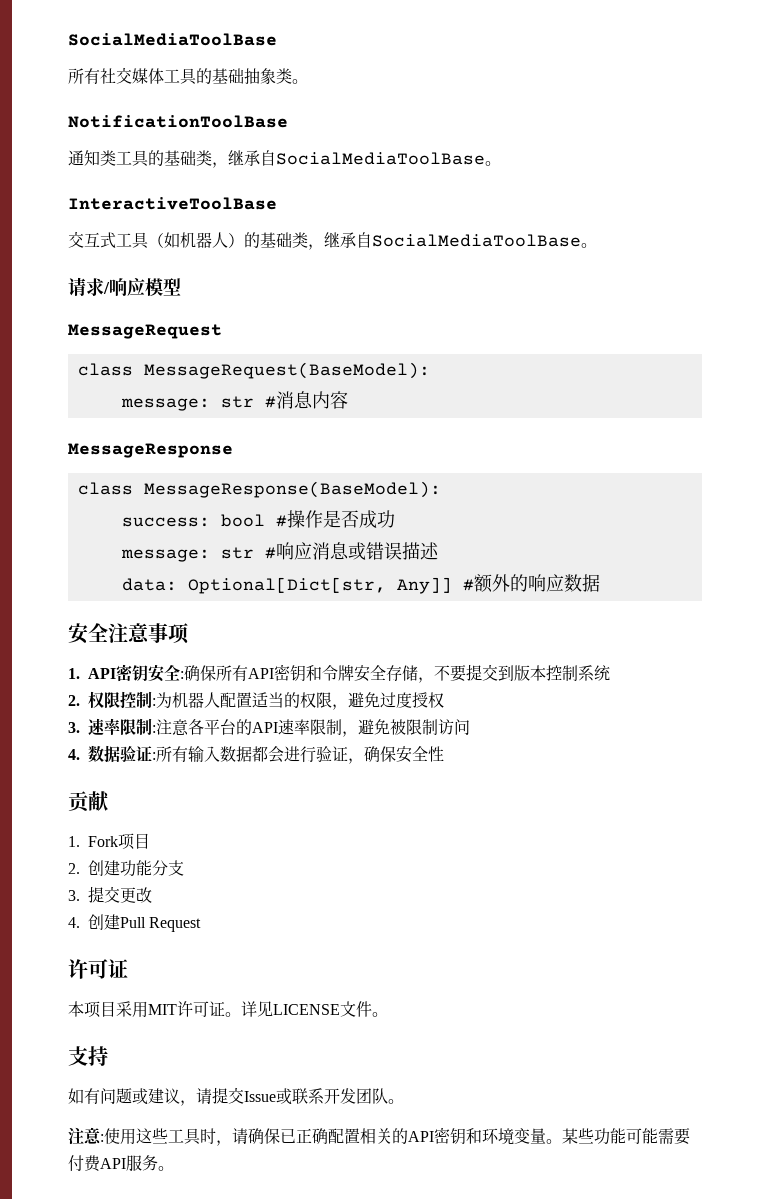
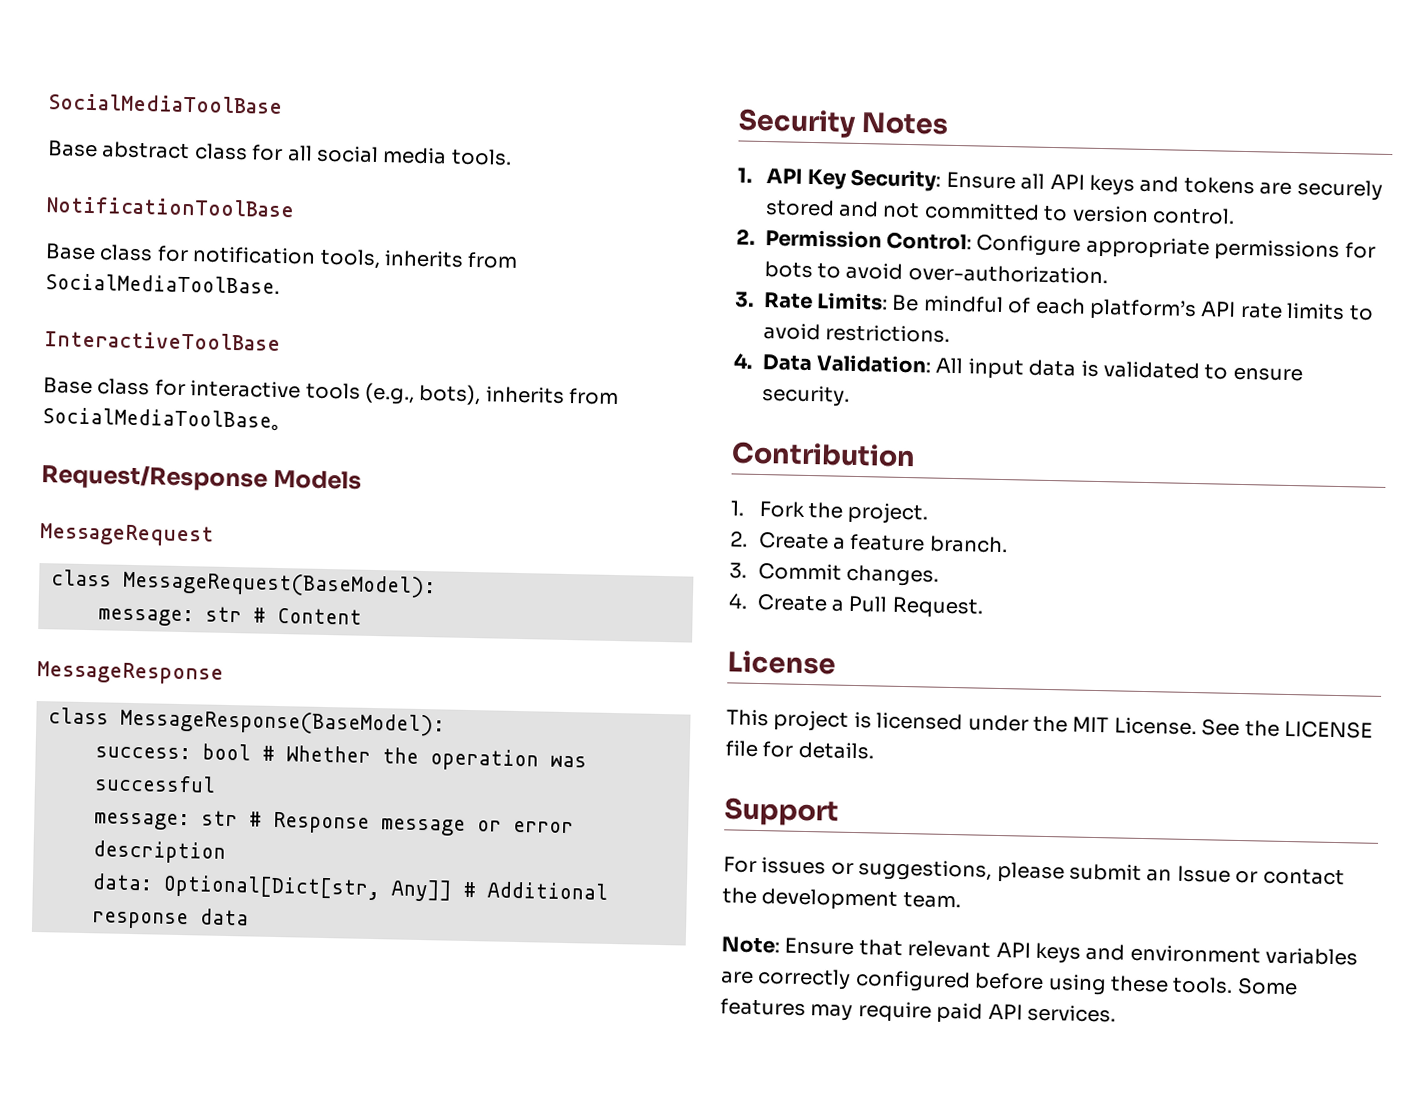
[68,67,308,85] [68,115,288,128] [68,150,501,168] [68,197,277,210] [68,231,597,250] [68,277,181,297] 所有社交媒体工具的基础抽象类。 // NotificationToolBase // 通知类工具的基础类，继承自SocialMediaToolBase。 // InteractiveToolBase // 交互式工具（如机器人）的基础类，继承自SocialMediaToolBase。 // 请求/响应模型 -> [48,140,512,166] [46,196,295,218] [45,243,519,270] [45,273,280,294] [44,330,281,351] [43,377,620,406] [42,407,292,432] [41,464,363,492] Base abstract class for all social media tools. // NotificationToolBase // Base class for notification tools, inherits from SocialMediaToolBase. // InteractiveToolBase // Base class for interactive tools (e.g., bots), inherits from SocialMediaToolBase。 // Request/Response Models
[275,391,348,409] 消息内容 -> [277,607,362,625] Content
[286,510,395,528] [120,542,439,562] [121,574,600,594] [68,623,189,644] [68,664,610,683] [68,691,444,710] [68,718,470,737] [68,745,444,764] [68,791,109,813] 操作是否成功 // message: str #响应消息或错误描述 // data: Optional[Dict[str, Any]] #额外的响应数据 // 安全注意事项 // 1. API密钥安全:确保所有API密钥和令牌安全存储，不要提交到版本控制系统 // 2.权限控制:为机器人配置适当的权限，避免过度授权 // 3.速率限制:注意各平台的API速率限制，避免被限制访问 // 4.数据验证:所有输入数据都会进行验证，确保安全性 // 贡献 -> [286,745,587,772] [94,774,216,793] [94,810,574,836] [93,840,226,864] [92,873,609,902] [92,908,249,930] [738,108,950,138] [737,167,1383,201] [764,199,1236,225] [736,228,1376,262] [763,261,1108,285] [735,291,1374,322] [762,323,951,343] [733,352,1303,382] [760,384,850,407] [731,441,916,468] Whether the operation was successful // message: str # Response message or error description // data: Optional[Dict[str, Any]] # Additional response data // Security Notes // 1. API Key Security: Ensure all API keys and tokens are securely stored and not committed to version control. // 2. Permission Control: Configure appropriate permissions for bots to avoid over-authorization. // 3. Rate Limits: Be mindful of each platform’s API rate limits to avoid restrictions. // 4. Data Validation: All input data is validated to ensure security. // Contribution
[118,833,150,850] [68,860,184,877] [68,886,152,903] [68,914,202,932] [68,959,128,979] [68,1001,388,1018] [68,1046,108,1066] [68,1087,404,1106] [68,1127,690,1146] [68,1155,174,1172] 项目 // 2.创建功能分支 // 3.提交更改 // 4.创建Pull Request // 许可证 // 本项目采用MIT许可证。详见LICENSE文件。 // 支持 // 如有问题或建议，请提交Issue或联系开发团队。 // 注意:使用这些工具时，请确保已正确配置相关的API密钥和环境变量。某些功能可能需要付费API服务。 -> [808,502,929,525] [730,531,1008,554] [729,562,940,587] [728,593,984,619] [727,650,836,675] [726,709,1373,739] [725,740,874,760] [724,797,839,827] [723,856,1345,886] [722,887,961,911] [721,936,1359,966] [720,968,1298,996] [720,998,1116,1024] the project. // 2. Create a feature branch. // 3. Commit changes. // 4. Create a Pull Request. // License // This project is licensed under the MIT License. See the LICENSE file for details. // Support // For issues or suggestions, please submit an Issue or contact the development team. // Note: Ensure that relevant API keys and environment variables are correctly configured before using these tools. Some features may require paid API services.

